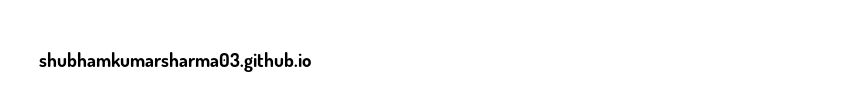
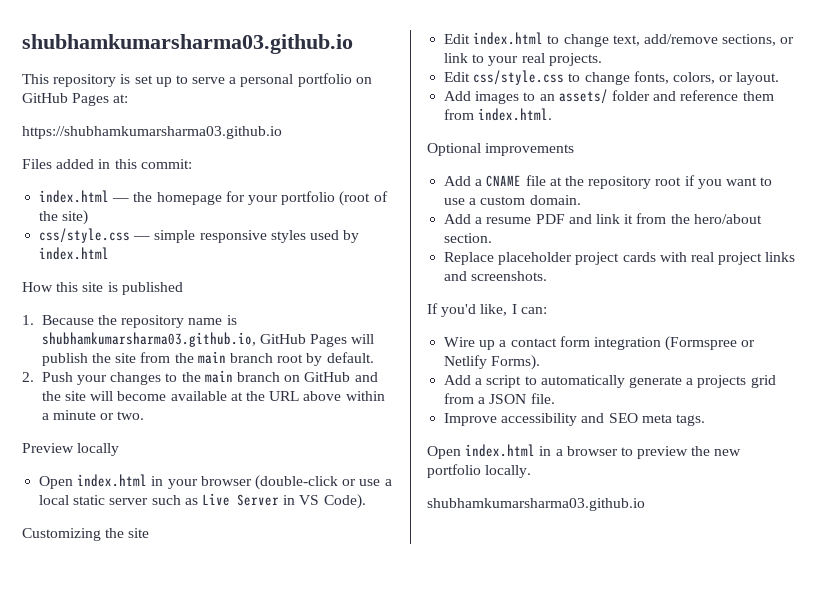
[39,52,311,72] shubhamkumarsharma03.github.io -> [22,34,353,54] [22,73,372,87] [22,93,129,106] [22,126,282,139] [22,159,192,169] [39,190,388,206] [39,210,89,225] [39,228,360,243] [39,247,110,260] [22,282,183,295] [22,315,237,328] [41,332,375,347] [41,351,374,366] [22,370,378,385] [41,391,385,401] [41,410,145,420] [22,443,120,456] [39,474,392,490] [39,493,366,509] [22,528,150,541] [444,32,795,47] [444,53,602,66] [444,70,780,85] [444,89,774,104] [444,108,553,121] [427,143,575,156] [444,175,773,189] [444,195,581,205] [444,213,762,224] [444,233,493,243] [444,252,796,265] [444,271,548,281] [427,303,547,317] [444,336,756,351] [444,355,541,370] [444,375,776,388] [444,393,555,404] [444,413,705,426] [427,444,742,459] [427,464,532,478] [427,498,645,511] shubhamkumarsharma03.github.io // This repository is set up to serve a personal portfolio on GitHub Pages at: // https://shubhamkumarsharma03.github.io // Files added in this commit: // index.html — the homepage for your portfolio (root of the site) // css/style.css — simple responsive styles used by index.html // How this site is published // 1. Because the repository name is shubhamkumarsharma03.github.io, GitHub Pages will publish the site from the main branch root by default. // 2. Push your changes to the main branch on GitHub and the site will become available at the URL above within a minute or two. // Preview locally // Open index.html in your browser (double-click or use a local static server such as Live Server in VS Code). // Customizing the site // Edit index.html to change text, add/remove sections, or link to your real projects. // Edit css/style.css to change fonts, colors, or layout. // Add images to an assets/ folder and reference them from index.html. // Optional improvements // Add a CNAME file at the repository root if you want to use a custom domain. // Add a resume PDF and link it from the hero/about section. // Replace placeholder project cards with real project links and screenshots. // If you'd like, I can: // Wire up a contact form integration (Formspree or Netlify Forms). // Add a script to automatically generate a projects grid from a JSON file. // Improve accessibility and SEO meta tags. // Open index.html in a browser to preview the new portfolio locally. // shubhamkumarsharma03.github.io

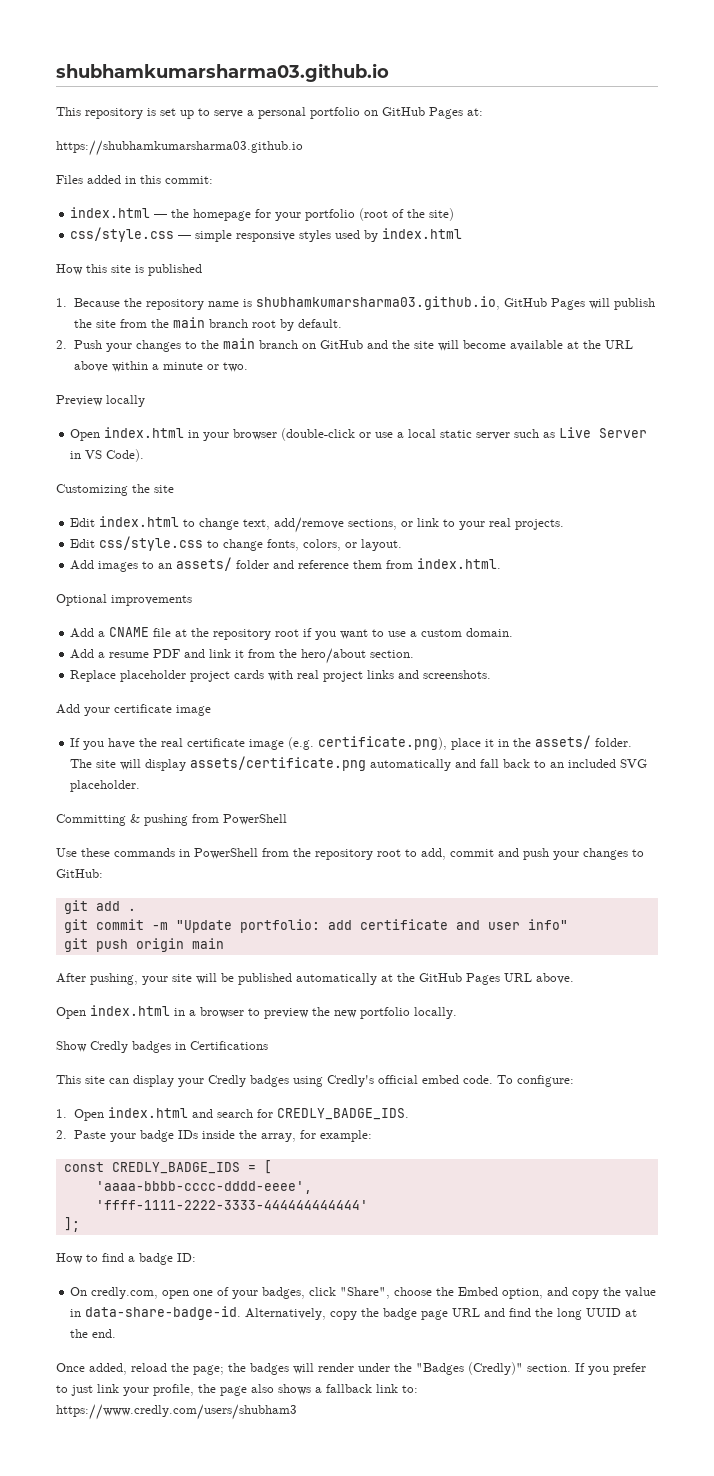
[427,303,547,317] [444,336,756,351] [444,355,541,370] [444,375,776,388] [444,393,555,404] [444,413,705,426] If you'd like, I can: // Wire up a contact form integration (Formspree or Netlify Forms). // Add a script to automatically generate a projects grid from a JSON file. // Improve accessibility and SEO meta tags. -> [56,704,211,716] [70,735,633,750] [70,756,648,771] [70,780,141,792] [56,814,287,826] [56,848,644,860] [56,869,103,878] [63,900,136,914] [63,919,568,933] [63,938,224,952] [56,973,574,985] Add your certificate image // If you have the real certificate image (e.g. certificate.png), place it in the assets/ folder. The site will display assets/certificate.png automatically and fall back to an included SVG placeholder. // Committing & pushing from PowerShell // Use these commands in PowerShell from the repository root to add, commit and push your changes to GitHub: // git add . // git commit -m "Update portfolio: add certificate and user info" // git push origin main // After pushing, your site will be published automatically at the GitHub Pages URL above.
[427,498,645,511] shubhamkumarsharma03.github.io -> [56,1041,268,1053] [56,1075,574,1087] [56,1107,410,1121] [56,1130,373,1142] [63,1160,272,1174] [95,1181,312,1194] [95,1200,368,1210] [63,1217,80,1232] [56,1253,196,1265] [70,1287,657,1299] [70,1306,638,1320] [70,1329,117,1338] [56,1362,646,1375] [56,1384,418,1396] [56,1404,297,1420] Show Credly badges in Certifications // This site can display your Credly badges using Credly's official embed code. To configure: // 1. Open index.html and search for CREDLY_BADGE_IDS. // 2. Paste your badge IDs inside the array, for example: // const CREDLY_BADGE_IDS = [ // 'aaaa-bbbb-cccc-dddd-eeee', // 'ffff-1111-2222-3333-444444444444' // ]; // How to find a badge ID: // On credly.com, open one of your badges, click "Share", choose the Embed option, and copy the value in data-share-badge-id. Alternatively, copy the badge page URL and find the long UUID at the end. // Once added, reload the page; the badges will render under the "Badges (Credly)" section. If you prefer to just link your profile, the page also shows a fallback link to: https://www.credly.com/users/shubham3

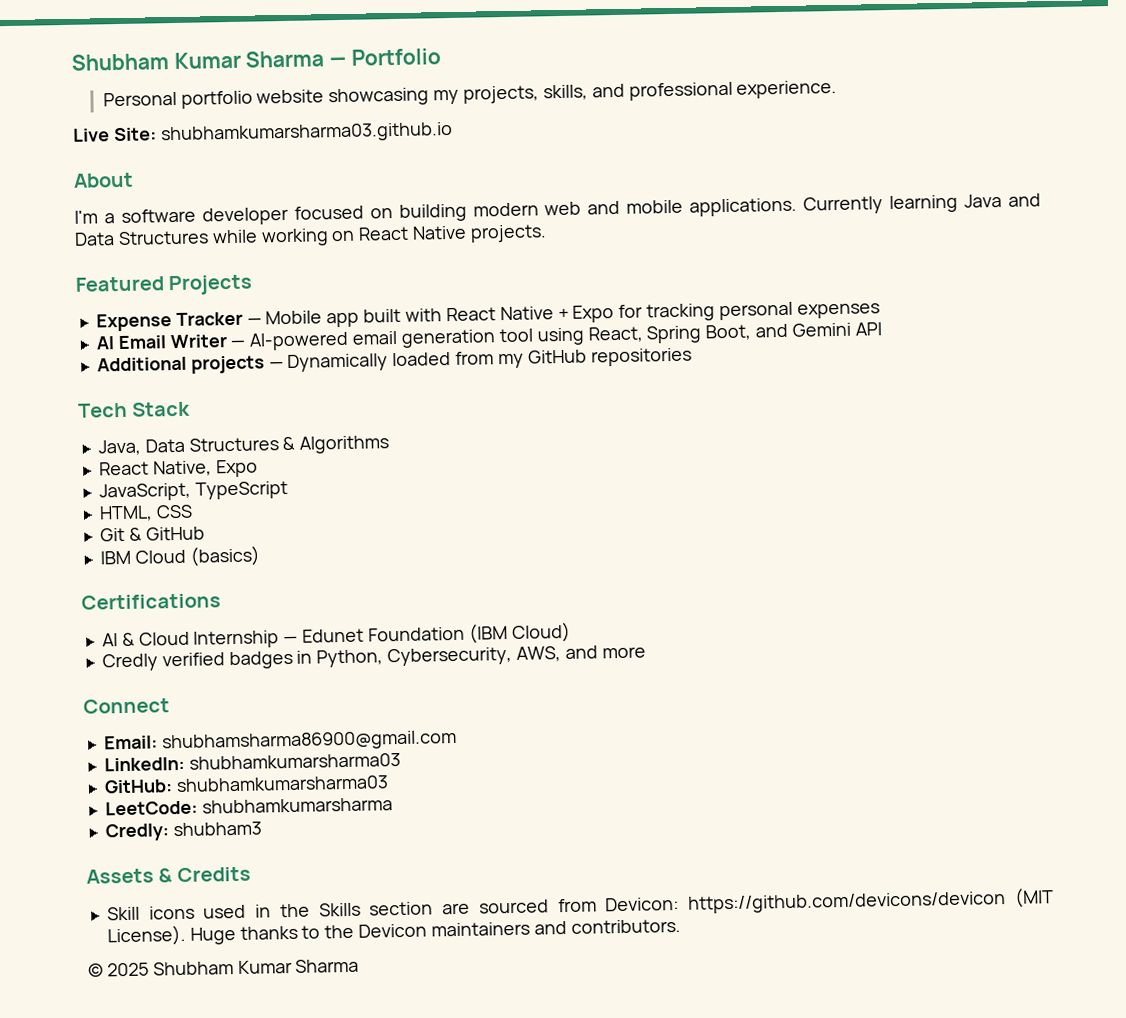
[56,63,389,82] [56,107,483,119] [56,140,303,156] [56,175,213,184] [70,207,455,221] [70,227,463,242] [56,264,202,276] [56,296,656,310] [74,317,343,331] [56,338,634,352] [74,361,249,372] [56,395,145,407] [70,427,648,441] [70,449,145,462] [56,484,174,496] [70,516,565,533] [70,536,403,551] [70,557,502,572] [56,594,192,606] [70,627,514,640] [70,648,415,664] [70,670,492,682] [56,704,211,716] [70,735,633,750] [70,756,648,771] [70,780,141,792] [56,814,287,826] [56,848,644,860] [56,869,103,878] [63,900,136,914] [63,919,568,933] [63,938,224,952] [56,973,574,985] [56,1005,457,1019] [56,1041,268,1053] [56,1075,574,1087] [56,1107,410,1121] [56,1130,373,1142] [63,1160,272,1174] [95,1181,312,1194] [95,1200,368,1210] [63,1217,80,1232] [56,1253,196,1265] [70,1287,657,1299] [70,1306,638,1320] [70,1329,117,1338] [56,1362,646,1375] [56,1384,418,1396] [56,1404,297,1420] shubhamkumarsharma03.github.io // This repository is set up to serve a personal portfolio on GitHub Pages at: // https://shubhamkumarsharma03.github.io // Files added in this commit: // index.html — the homepage for your portfolio (root of the site) // css/style.css — simple responsive styles used by index.html // How this site is published // 1. Because the repository name is shubhamkumarsharma03.github.io, GitHub Pages will publish the site from the main branch root by default. // 2. Push your changes to the main branch on GitHub and the site will become available at the URL above within a minute or two. // Preview locally // Open index.html in your browser (double-click or use a local static server such as Live Server in VS Code). // Customizing the site // Edit index.html to change text, add/remove sections, or link to your real projects. // Edit css/style.css to change fonts, colors, or layout. // Add images to an assets/ folder and reference them from index.html. // Optional improvements // Add a CNAME file at the repository root if you want to use a custom domain. // Add a resume PDF and link it from the hero/about section. // Replace placeholder project cards with real project links and screenshots. // Add your certificate image // If you have the real certificate image (e.g. certificate.png), place it in the assets/ folder. The site will display assets/certificate.png automatically and fall back to an included SVG placeholder. // Committing & pushing from PowerShell // Use these commands in PowerShell from the repository root to add, commit and push your changes to GitHub: // git add . // git commit -m "Update portfolio: add certificate and user info" // git push origin main // After pushing, your site will be published automatically at the GitHub Pages URL above. // Open index.html in a browser to preview the new portfolio locally. // Show Credly badges in Certifications // This site can display your Credly badges using Credly's official embed code. To configure: // 1. Open index.html and search for CREDLY_BADGE_IDS. // 2. Paste your badge IDs inside the array, for example: // const CREDLY_BADGE_IDS = [ // 'aaaa-bbbb-cccc-dddd-eeee', // 'ffff-1111-2222-3333-444444444444' // ]; // How to find a badge ID: // On credly.com, open one of your badges, click "Share", choose the Embed option, and copy the value in data-share-badge-id. Alternatively, copy the badge page URL and find the long UUID at the end. // Once added, reload the page; the badges will render under the "Badges (Credly)" section. If you prefer to just link your profile, the page also shows a fallback link to: https://www.credly.com/users/shubham3 -> [71,48,441,71] [102,79,838,109] [73,121,453,145] [73,172,134,188] [74,193,1041,226] [74,224,548,247] [75,274,254,296] [95,301,880,332] [95,322,882,351] [96,347,692,374] [78,401,192,418] [97,435,390,456] [98,459,258,478] [98,480,288,502] [98,504,193,522] [99,526,205,542] [99,545,260,567] [81,593,221,610] [101,621,571,649] [101,645,646,672] [83,698,170,714] [103,729,457,753] [103,752,401,772] [103,775,389,794] [104,797,393,816] [104,821,262,842] [86,866,251,884] [106,887,1054,921] [106,918,681,947] [88,958,360,978] Shubham Kumar Sharma — Portfolio // Personal portfolio website showcasing my projects, skills, and professional experience. // Live Site: shubhamkumarsharma03.github.io // About // I'm a software developer focused on building modern web and mobile applications. Currently learning Java and Data Structures while working on React Native projects. // Featured Projects // Expense Tracker — Mobile app built with React Native + Expo for tracking personal expenses // AI Email Writer — AI-powered email generation tool using React, Spring Boot, and Gemini API // Additional projects — Dynamically loaded from my GitHub repositories // Tech Stack // Java, Data Structures & Algorithms // React Native, Expo // JavaScript, TypeScript // HTML, CSS // Git & GitHub // IBM Cloud (basics) // Certifications // AI & Cloud Internship — Edunet Foundation (IBM Cloud) // Credly verified badges in Python, Cybersecurity, AWS, and more // Connect // Email: shubhamsharma86900@gmail.com // LinkedIn: shubhamkumarsharma03 // GitHub: shubhamkumarsharma03 // LeetCode: shubhamkumarsharma // Credly: shubham3 // Assets & Credits // Skill icons used in the Skills section are sourced from Devicon: https://github.com/devicons/devicon (MIT License). Huge thanks to the Devicon maintainers and contributors. // © 2025 Shubham Kumar Sharma

